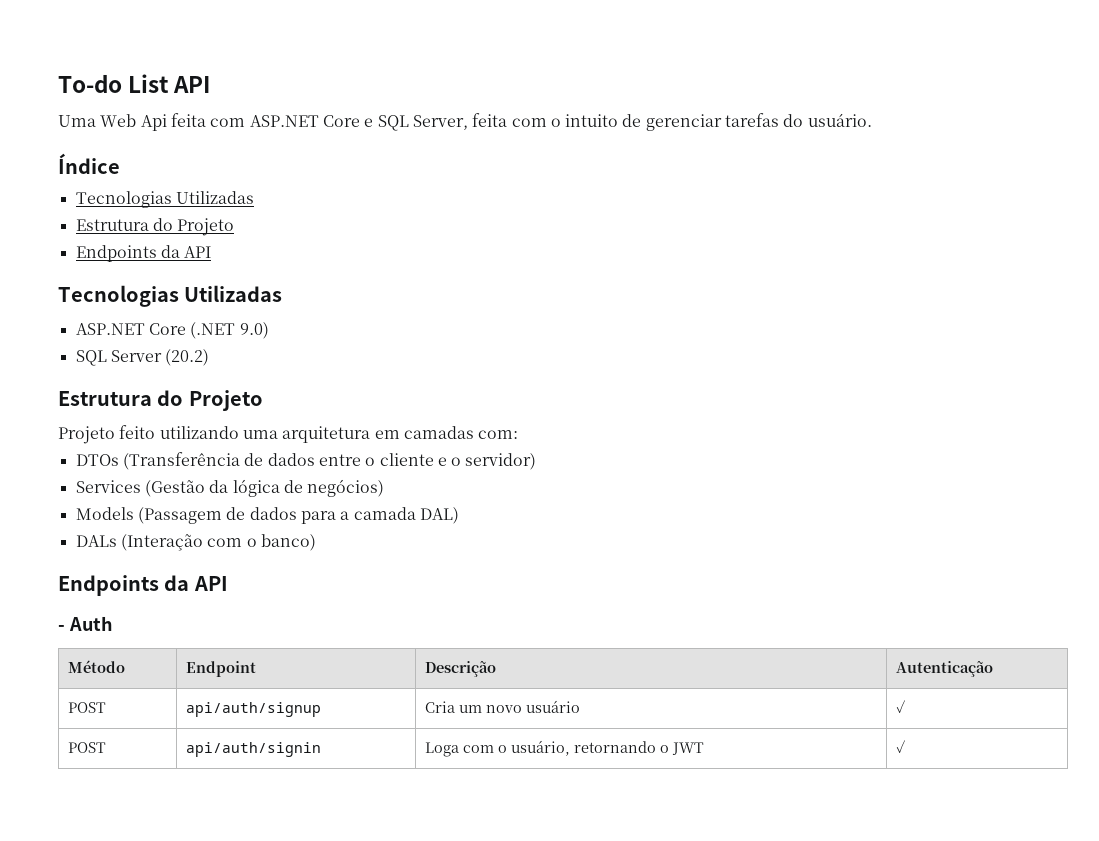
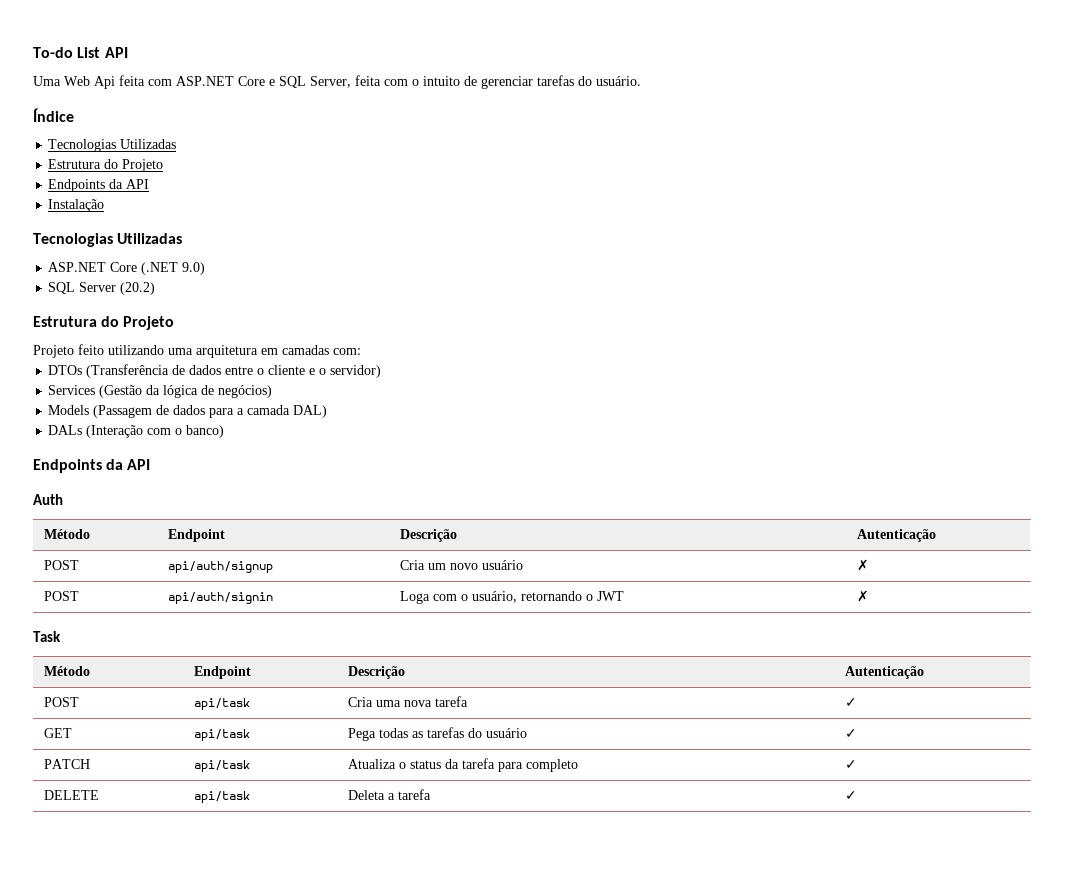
(212, 252) none -> [48,199,105,212] // Instalação
[58,625,65,631] - -> (151, 464) none
[895,700,905,713] ✓ -> [857,559,870,571] ✗
(704, 748) none -> [857,590,870,602] [33,631,61,642] [44,666,91,676] [194,666,252,679] [348,666,406,679] [845,666,925,679] [44,697,80,707] [194,698,251,710] [348,696,469,707] [845,698,858,707] [44,728,73,738] [194,729,251,741] [348,727,528,741] [845,729,858,738] [44,759,91,769] [194,760,251,772] [348,758,579,772] [845,760,858,769] [44,790,100,800] [194,791,251,803] [348,789,432,800] | ✗ // Task // Método | Endpoint | Descrição | Autenticação // POST | api/task | Cria uma nova tarefa | ✓ // GET | api/task | Pega todas as tarefas do usuário | ✓ // PATCH | api/task | Atualiza o status da tarefa para completo | ✓ // DELETE | api/task | Deleta a tarefa

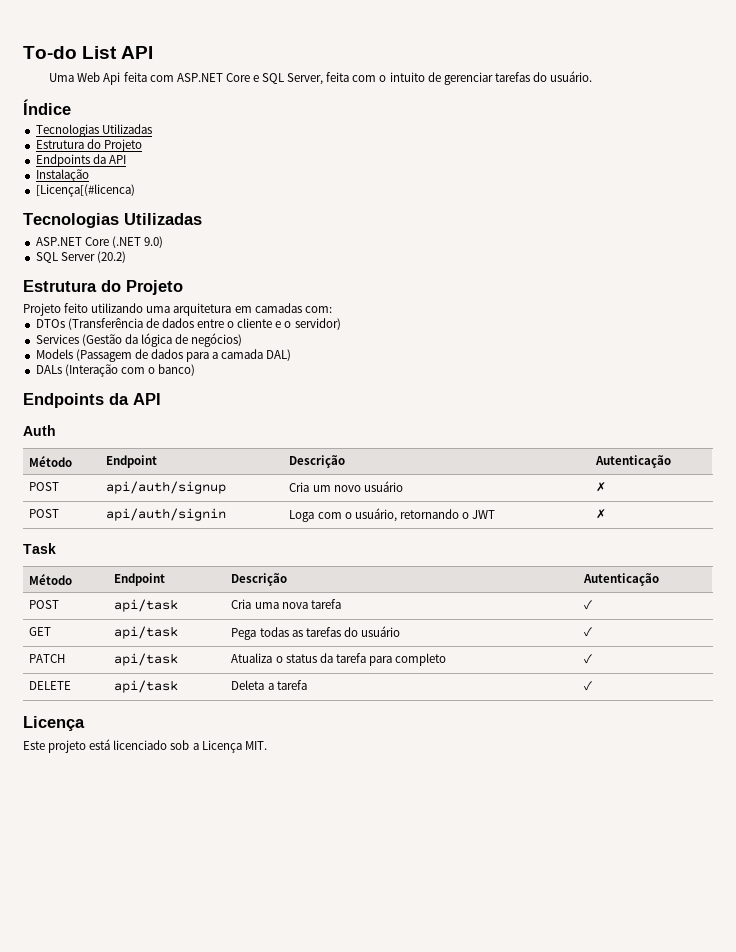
(105, 205) none -> [35,184,135,197] // [Licença[(#licenca)
(858, 795) none -> [23,716,85,731] [23,739,267,753] // Licença // Este projeto está licenciado sob a Licença MIT.

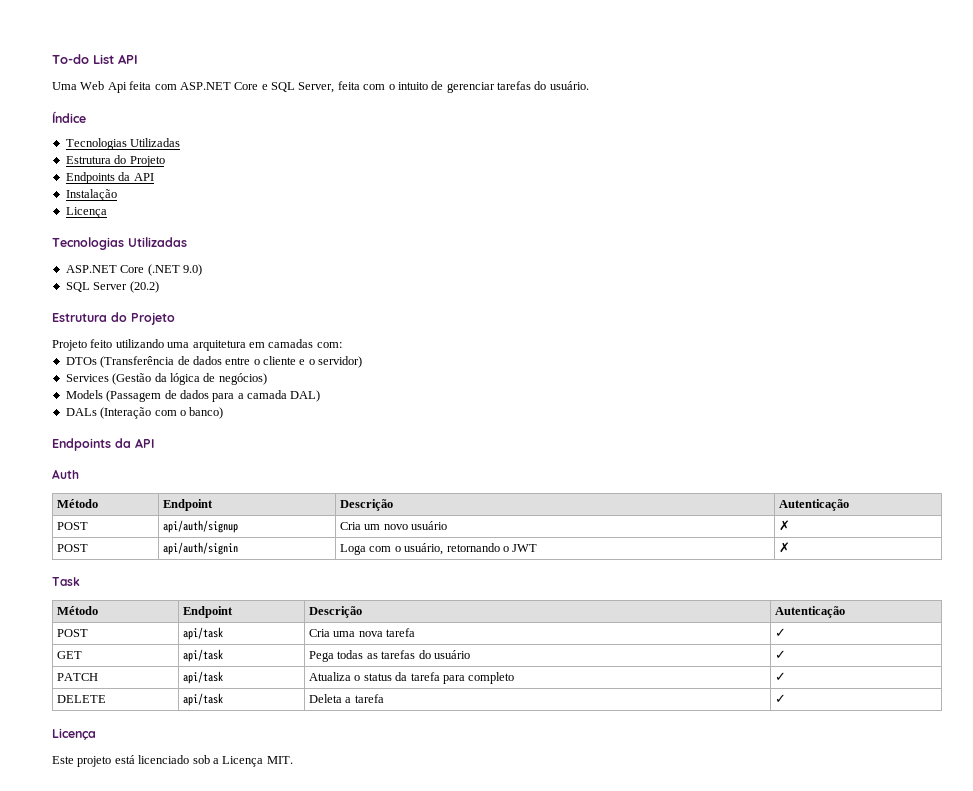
[35,184,135,197] [Licença[(#licenca) -> [65,207,107,218] Licença

